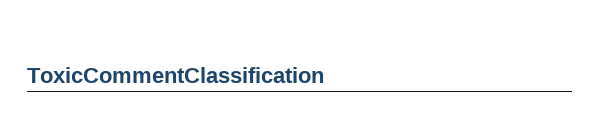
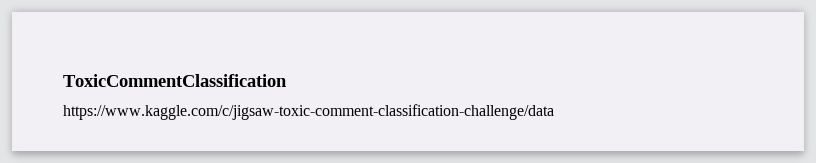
(324, 75) none -> [63,104,554,120] // https://www.kaggle.com/c/jigsaw-toxic-comment-classification-challenge/data

